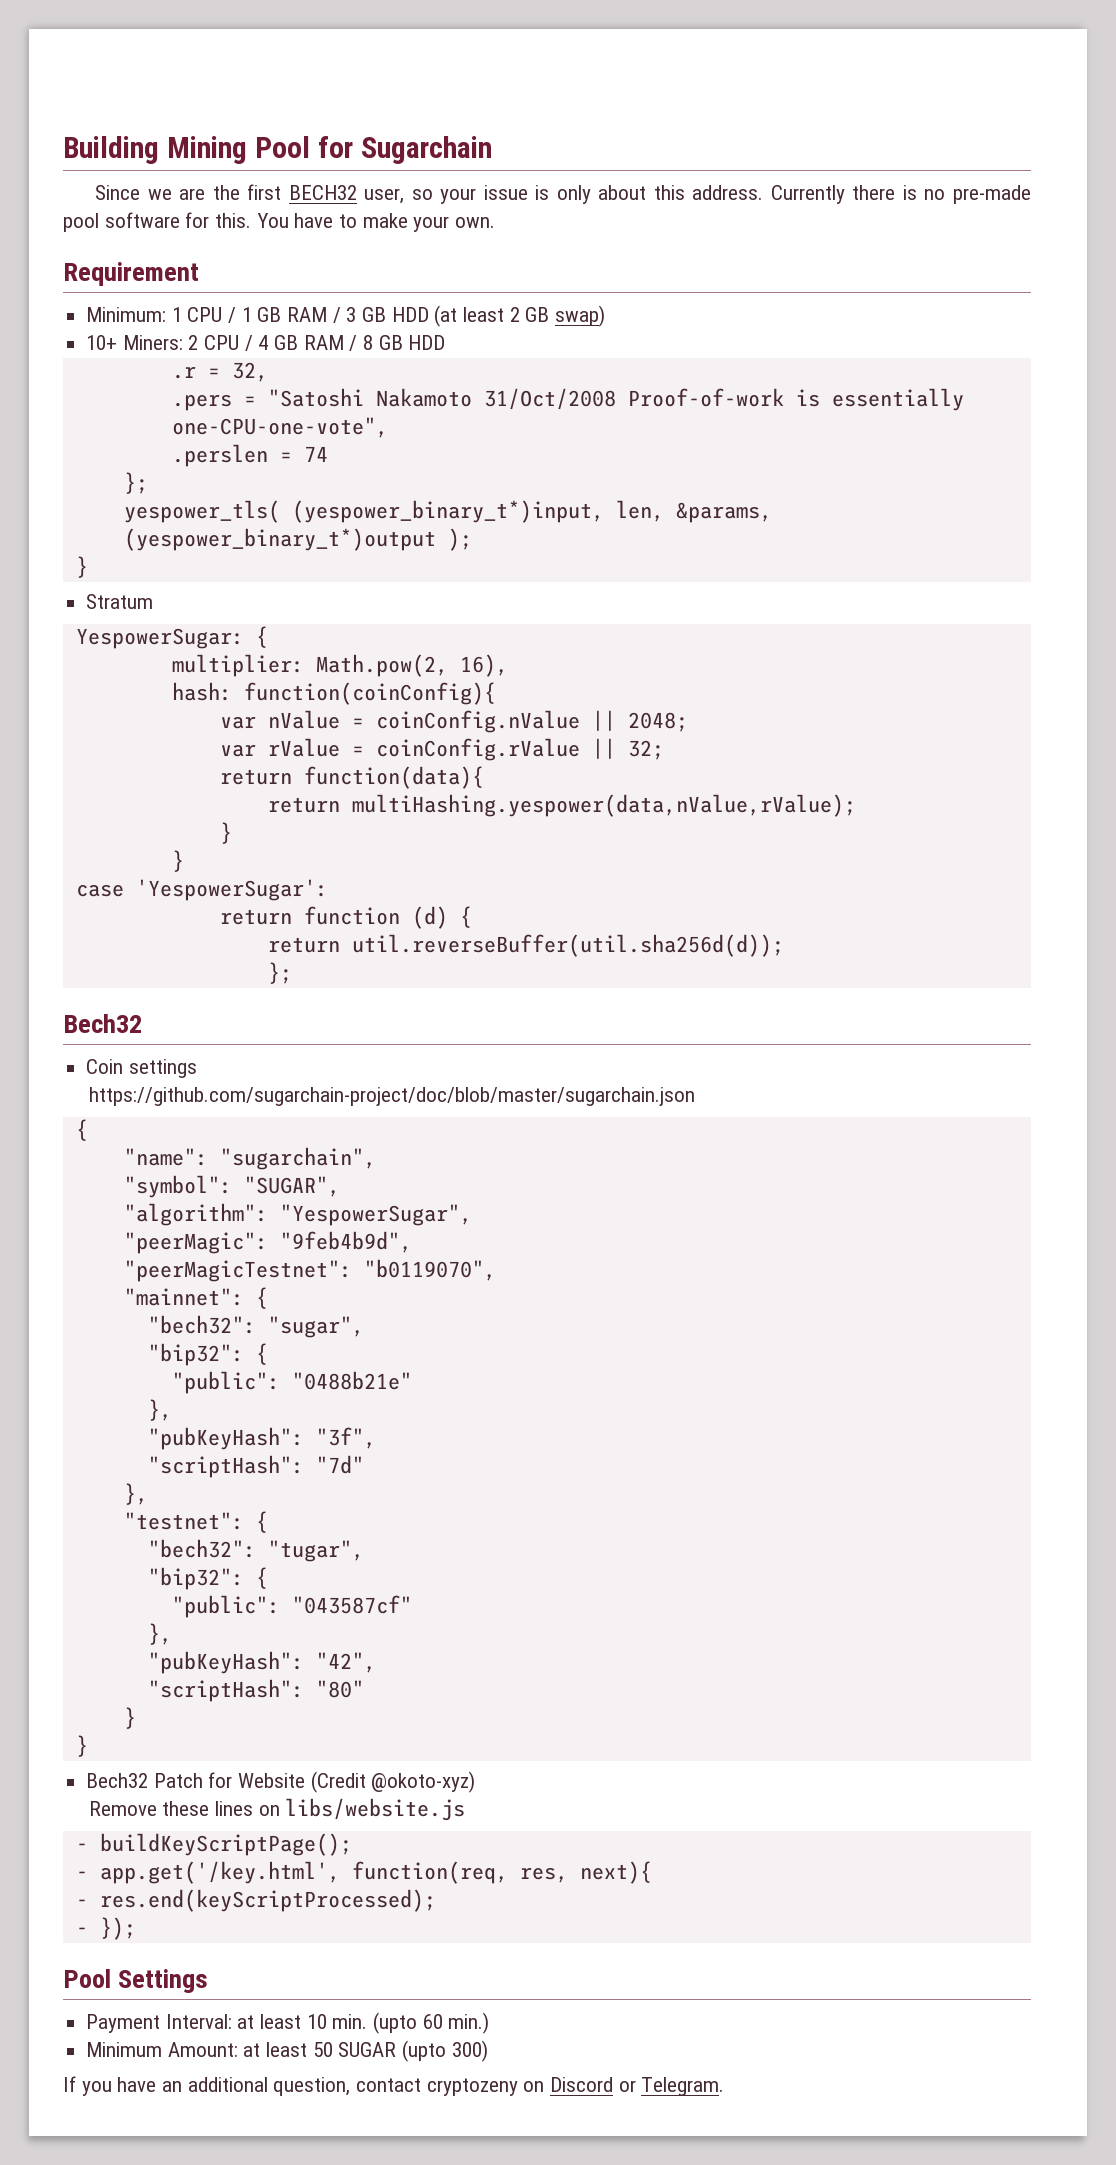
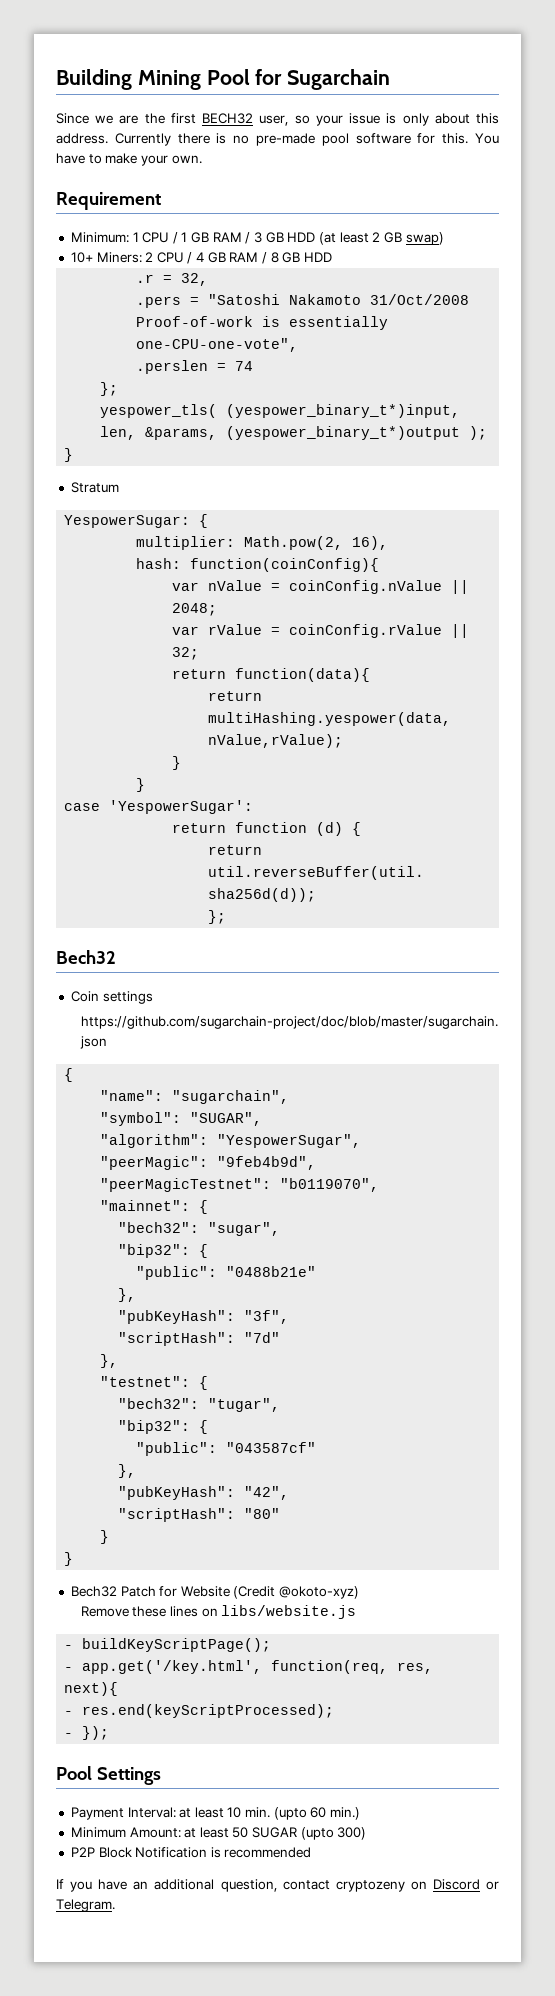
(488, 2051) none -> [70,1847,312,1858] // P2P Block Notification is recommended

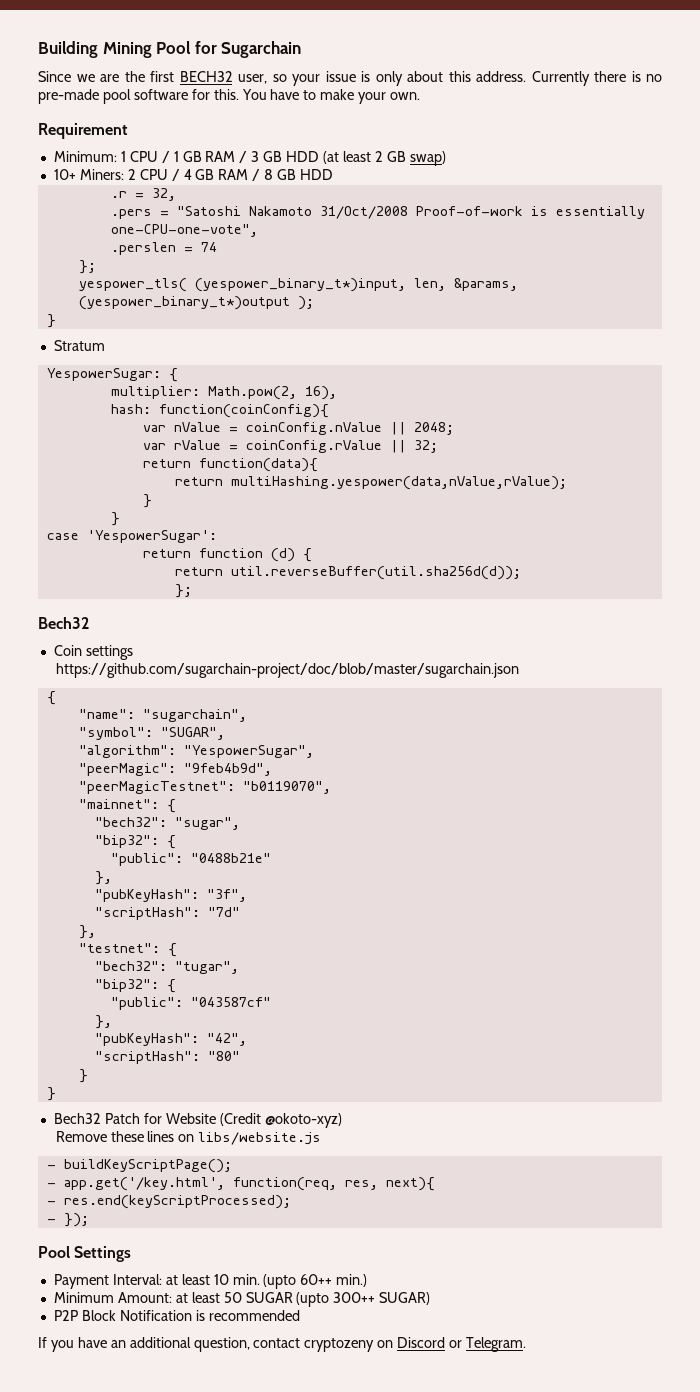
[310,1807,327,1818] 60 -> [300,1274,333,1285] 60++
[337,1827,367,1840] 300) -> [333,1292,431,1305] 300++ SUGAR)

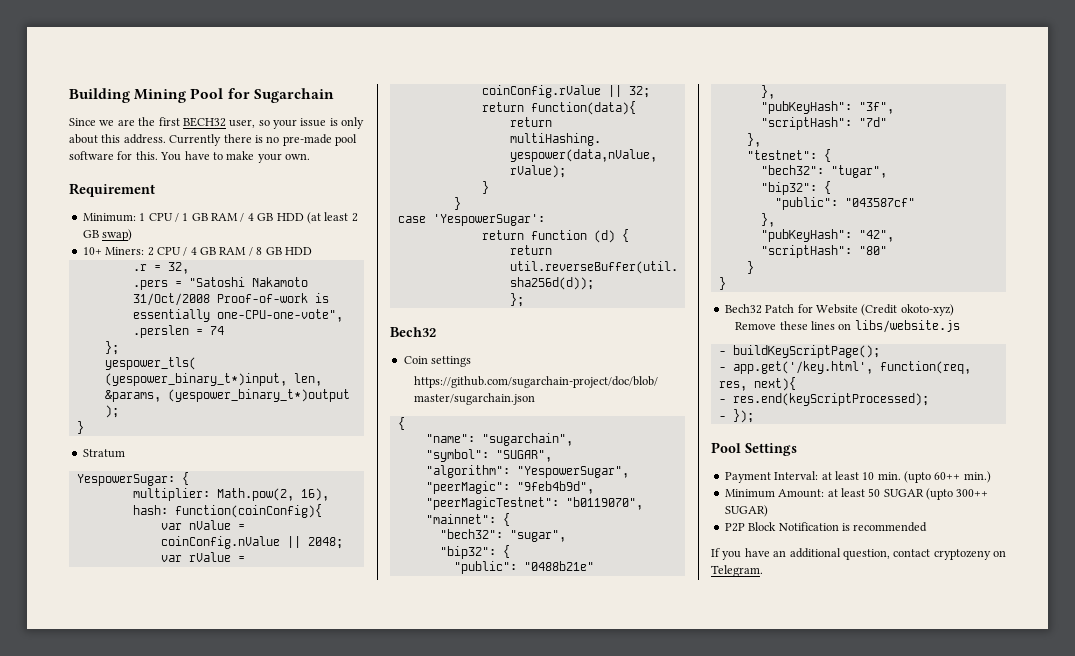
[251,151,260,162] 3 -> [247,213,254,221] 4
[264,1113,342,1128] @okoto-xyz) -> [900,304,954,316] okoto-xyz)
[397,1337,463,1348] Discord or -> (1006, 553) none

